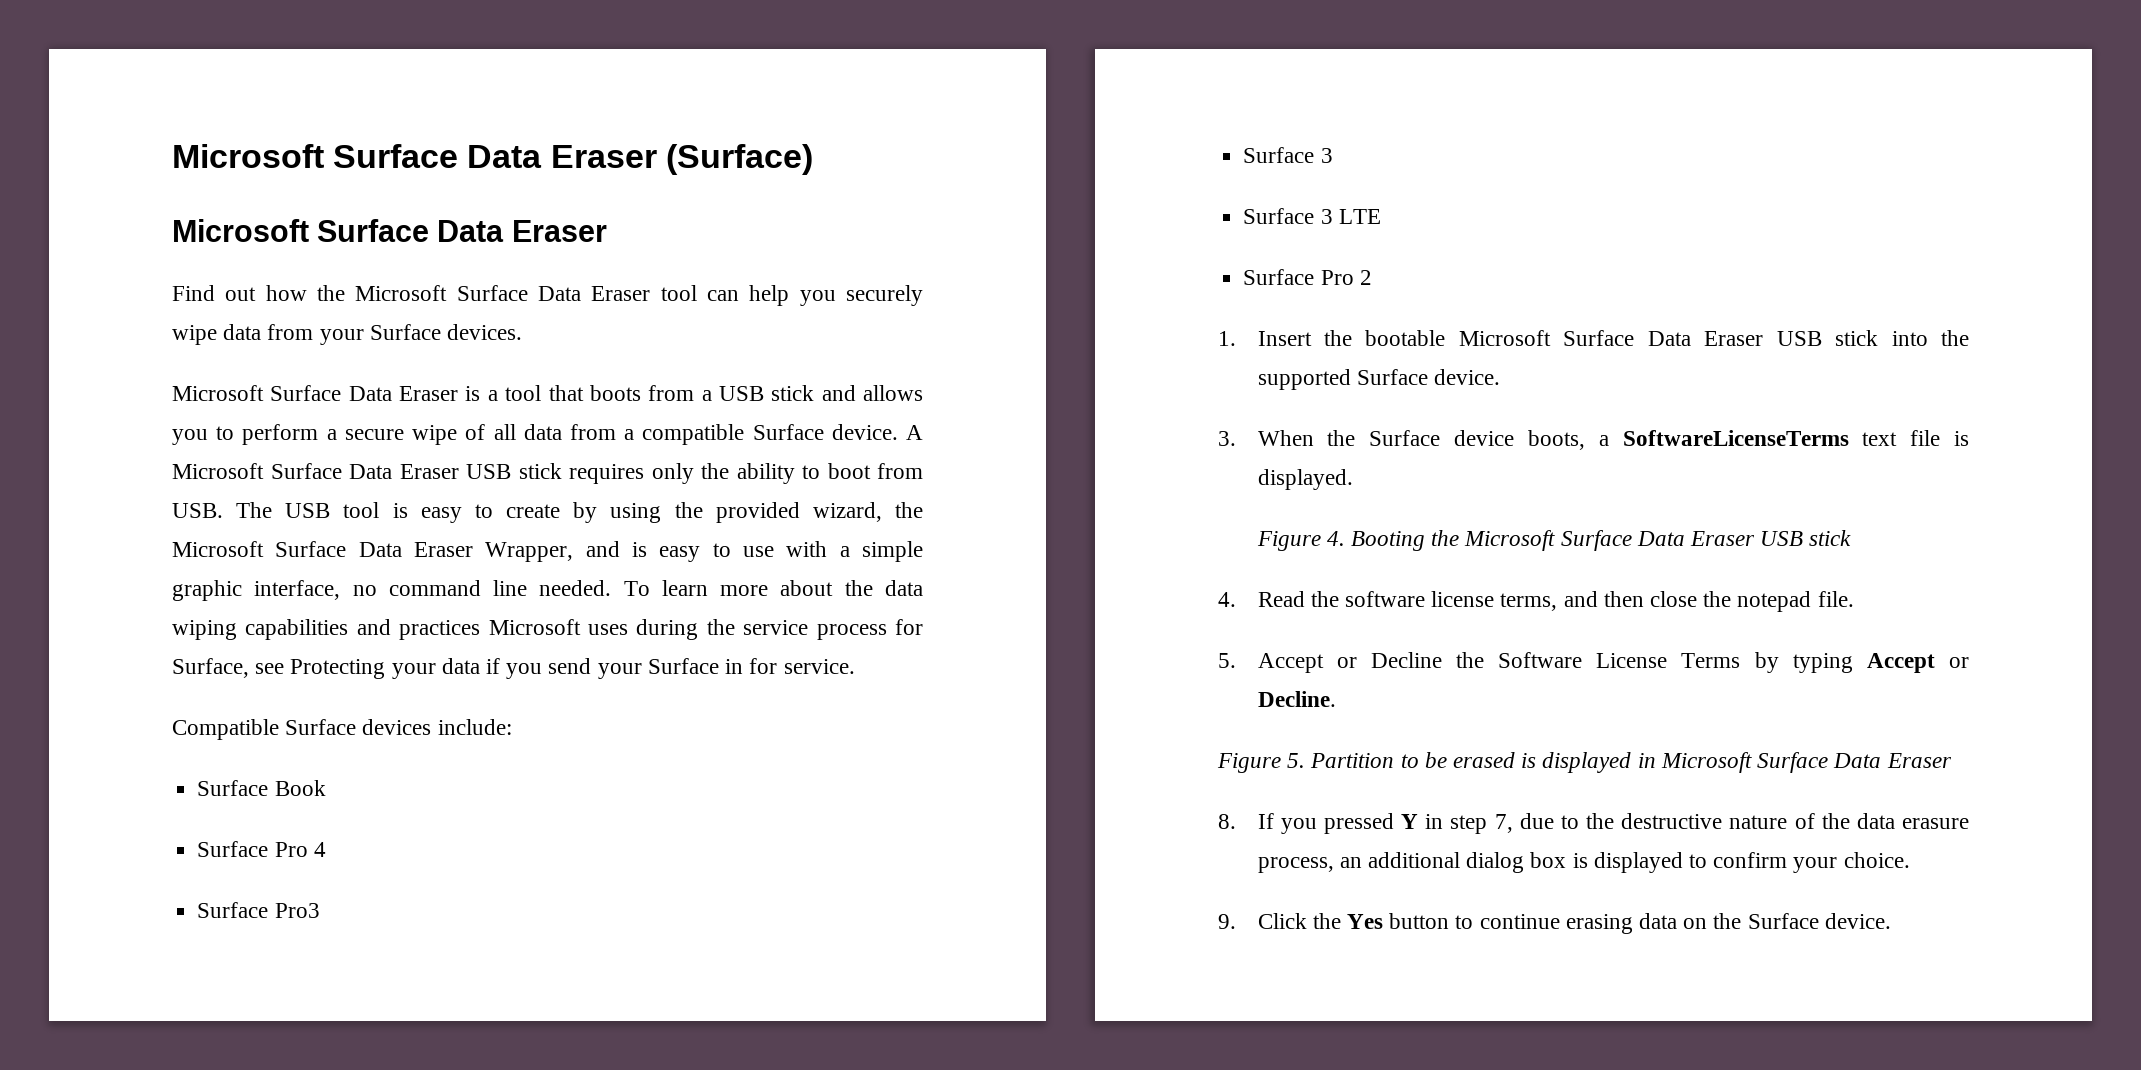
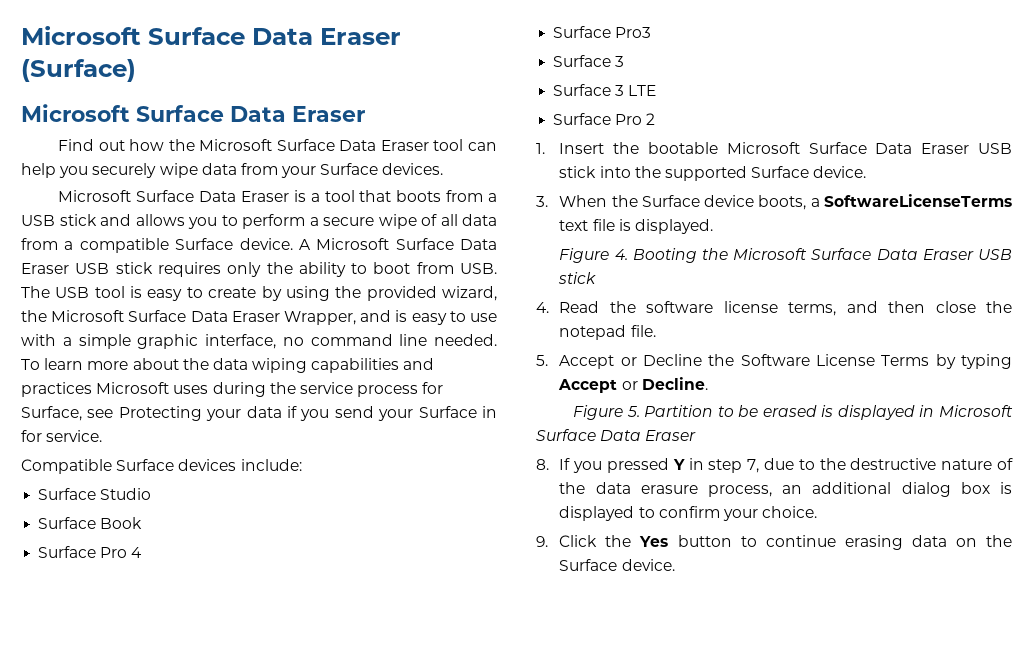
(512, 727) none -> [38,488,152,500] // Surface Studio

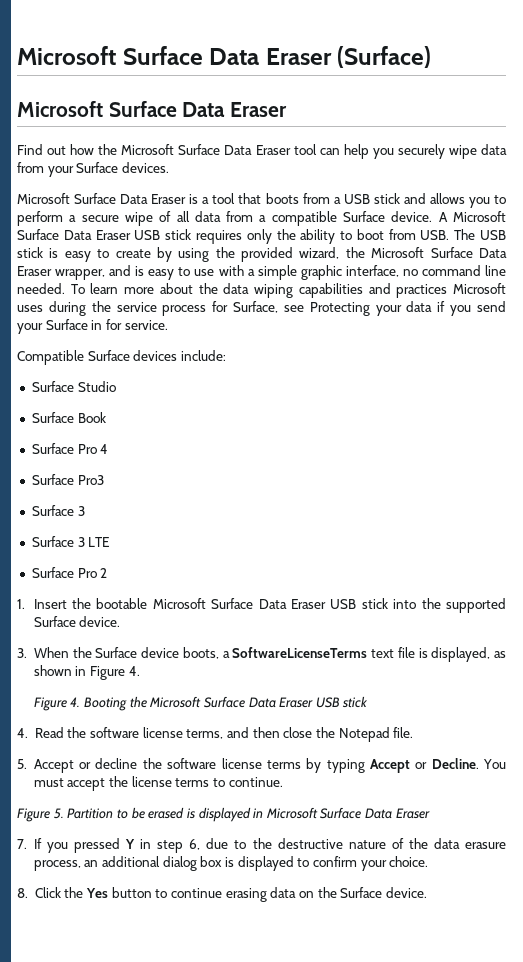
[94,286,125,298] tool -> [17,247,43,258] stick
[283,311,356,325] Wrapper, -> [55,269,106,280] wrapper,
[634,219,713,234] displayed. -> [431,647,506,662] [33,665,140,680] displayed, as shown in Figure 4.
[559,325,627,340] notepad -> [338,727,390,742] Notepad
[642,354,930,366] Decline the Software License Terms -> [95,758,301,769] decline the software license terms
(708, 383) none -> [483,759,507,769] [33,776,283,791] You must accept the license terms to continue.
[536,459,549,470] 8. -> [17,839,27,849] 7.
[747,459,760,473] 7, -> [189,839,201,850] 6,
[536,536,548,547] 9. -> [17,888,28,898] 8.

